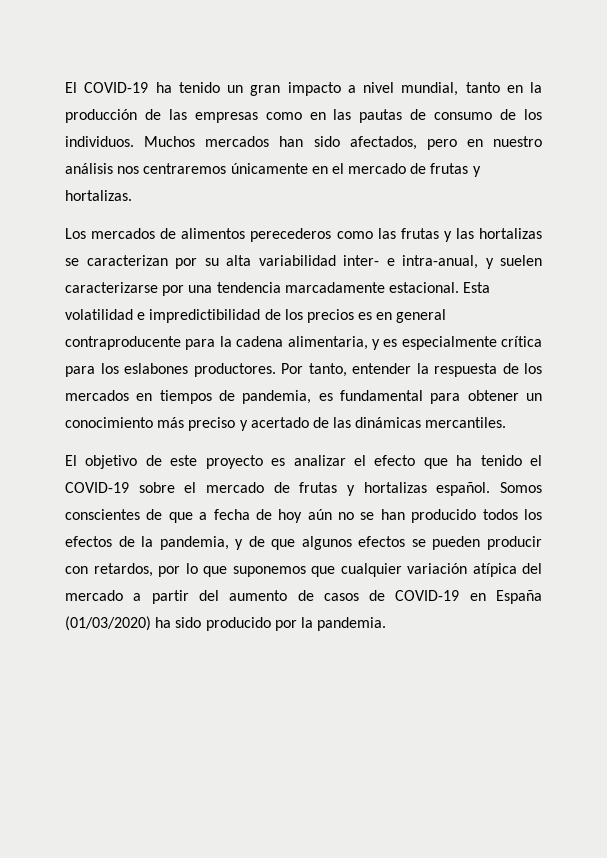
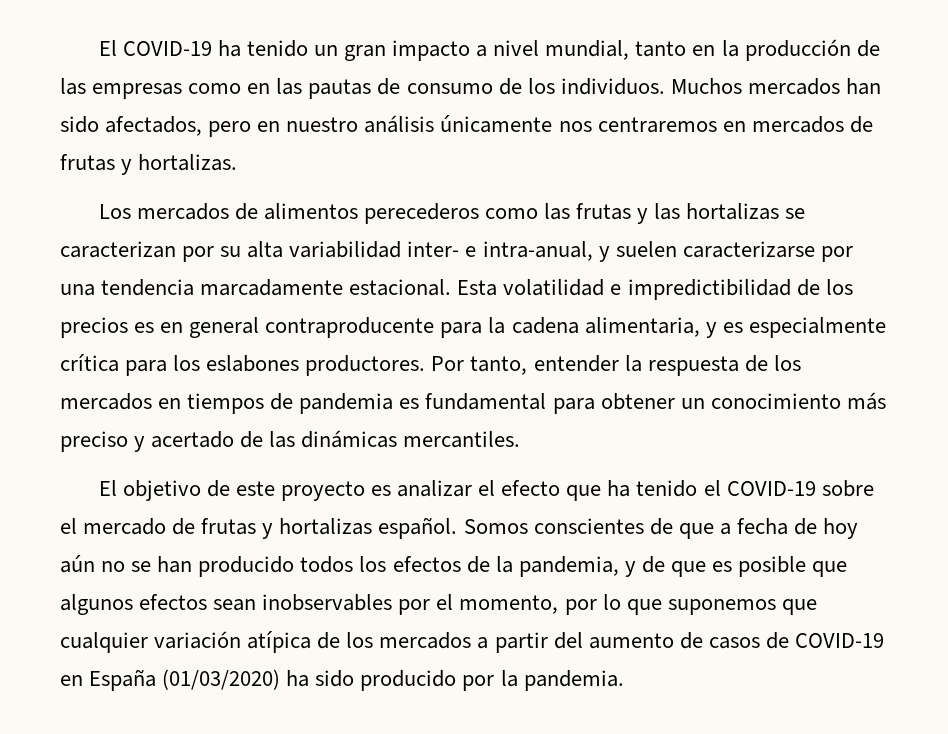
(113, 168) none -> [440,115,553,133] únicamente
[230,163,407,174] únicamente en el mercado -> [722,116,844,133] en mercados
[242,390,312,404] pandemia, -> [299,393,394,414] pandemia
[301,536,542,550] [65,563,153,577] algunos efectos se pueden producir con retardos, -> [712,556,848,577] [60,594,559,615] es posible que algunos efectos sean inobservables por el momento,
[522,563,542,574] [65,590,123,601] del mercado -> [317,632,472,649] de los mercados

